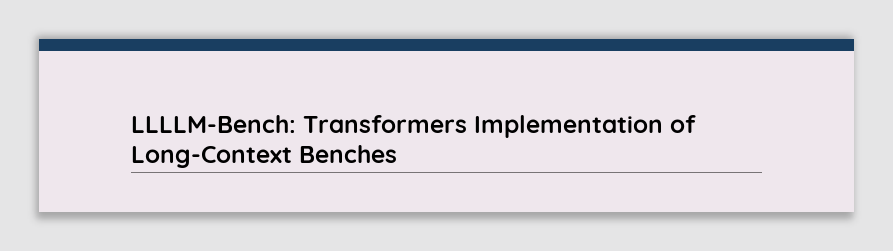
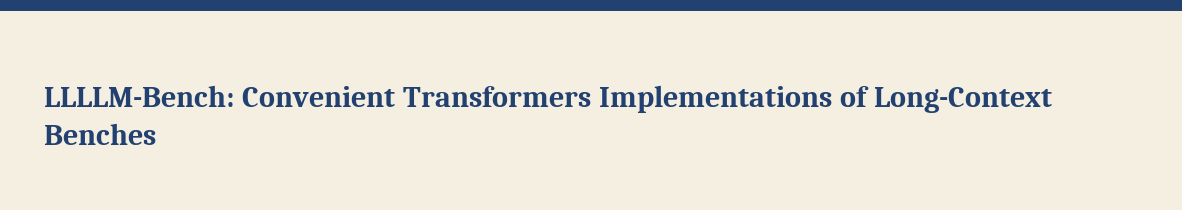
[303,115,663,138] Transformers Implementation -> [241,85,832,113] Convenient Transformers Implementations

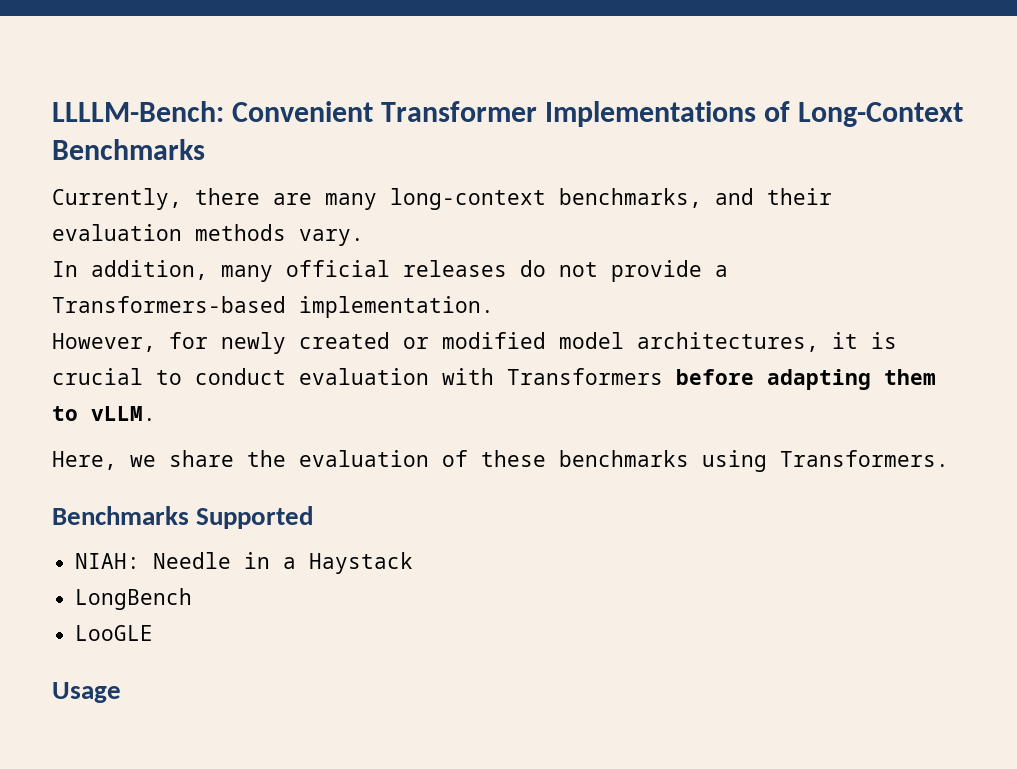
[402,86,591,107] Transformers -> [380,101,537,122] Transformer
[44,123,156,145] Benches -> [52,139,205,160] [52,188,832,210] [52,224,364,246] [52,260,728,282] [52,296,494,318] [52,332,897,354] [52,368,936,390] [52,406,156,421] [52,450,949,472] [52,506,314,529] [75,552,414,574] [75,588,193,610] [75,625,154,641] [52,682,121,703] Benchmarks // Currently, there are many long-context benchmarks, and their evaluation methods vary. // In addition, many official releases do not provide a Transformers-based implementation. // However, for newly created or modified model architectures, it is crucial to conduct evaluation with Transformers before adapting them to vLLM. // Here, we share the evaluation of these benchmarks using Transformers. // Benchmarks Supported // NIAH: Needle in a Haystack // LongBench // LooGLE // Usage

